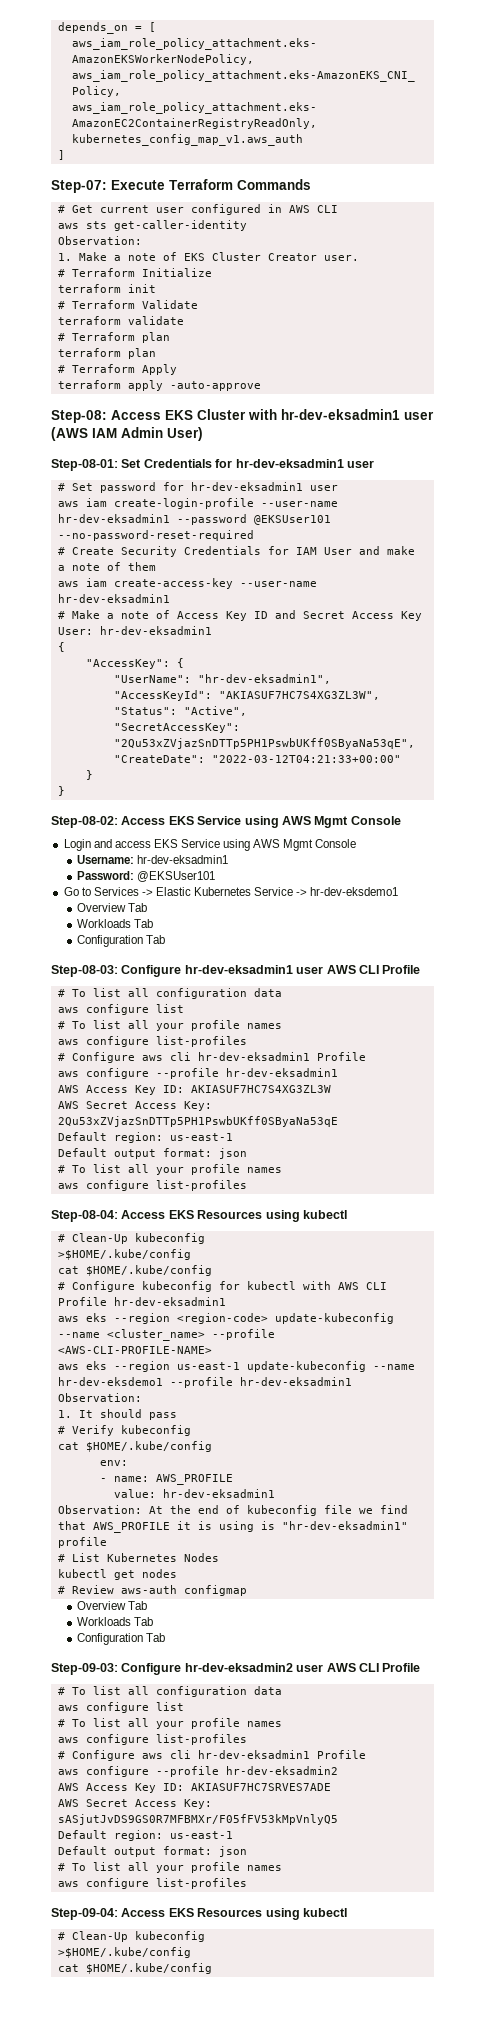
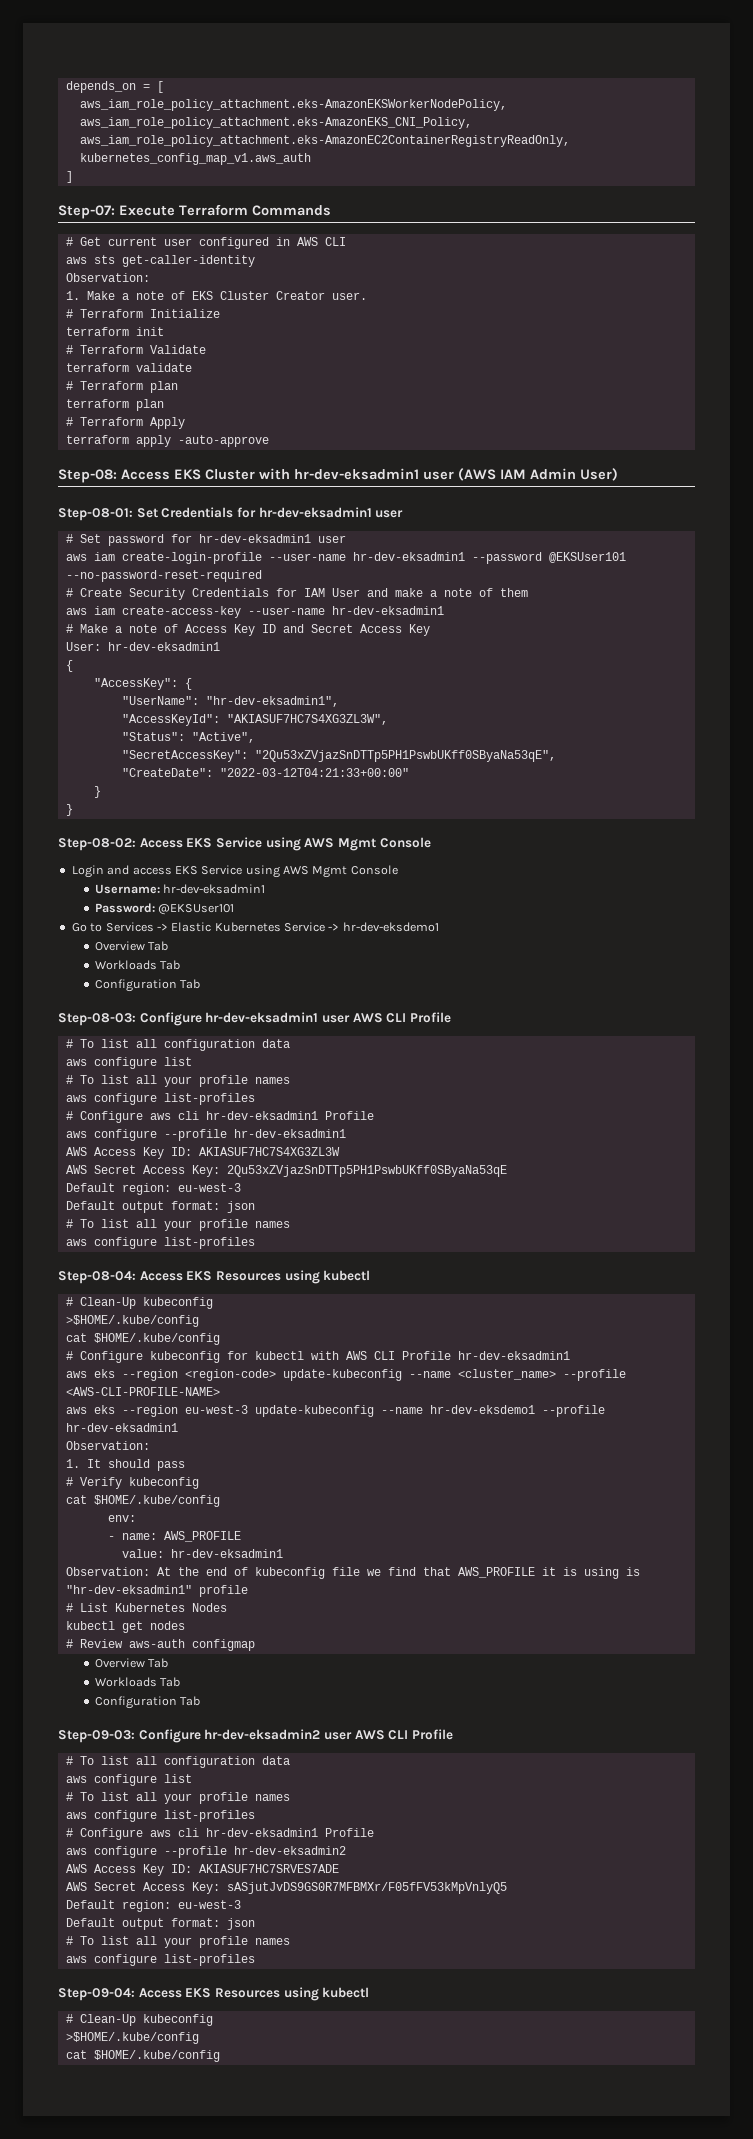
[169,1133,233,1141] us-east-1 -> [177,1183,241,1192] eu-west-3
[176,1362,240,1370] us-east-1 -> [184,1405,248,1414] eu-west-3
[169,1831,233,1839] us-east-1 -> [177,1900,241,1909] eu-west-3

